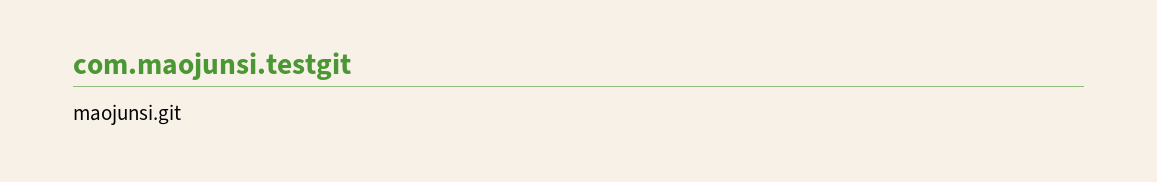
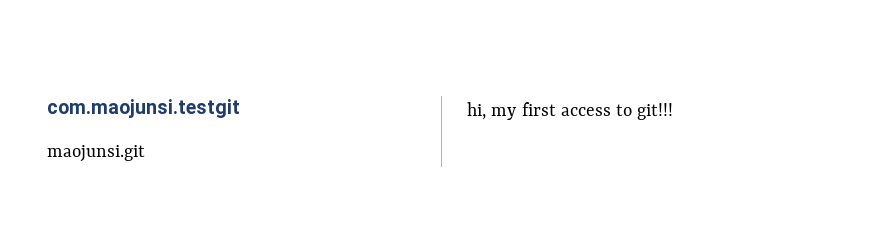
(181, 114) none -> [467,102,674,120] // hi, my first access to git!!!

